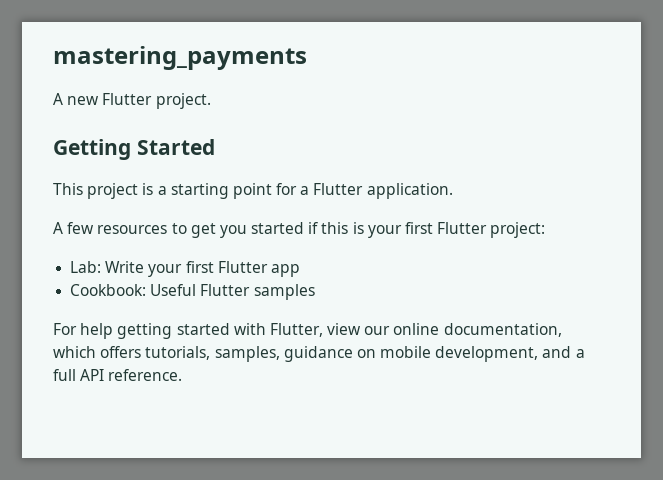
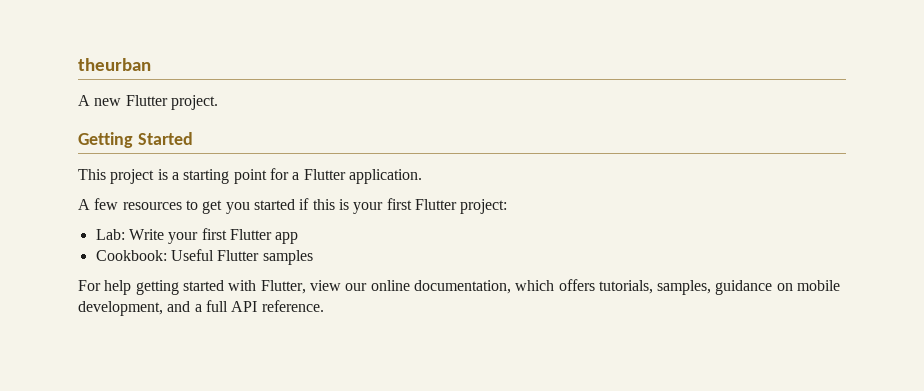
[53,46,307,70] mastering_payments -> [78,58,151,71] theurban

